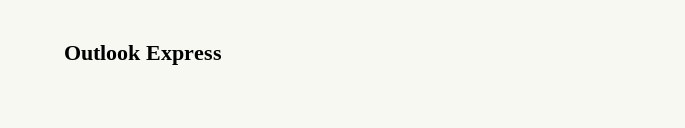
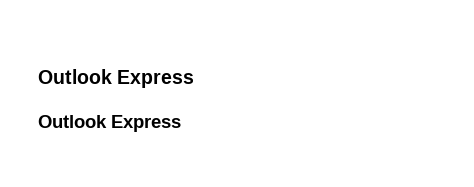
[64,45,222,65] Outlook Express -> [38,69,195,88] [38,115,181,132] Outlook Express // Outlook Express

